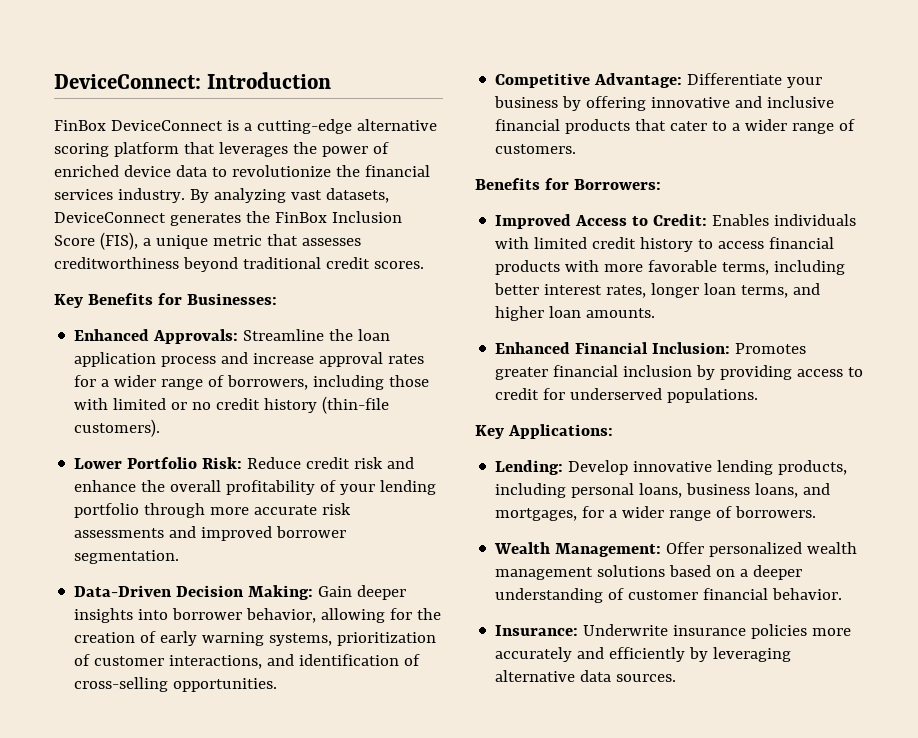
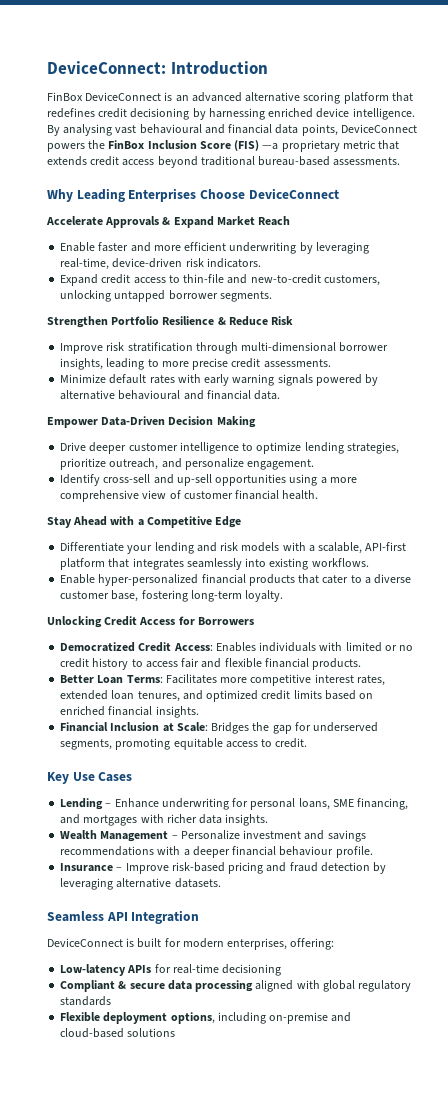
[243,119,352,134] a cutting-edge -> [175,92,242,102] an advanced
[218,142,389,157] [54,165,430,177] [54,188,389,203] [54,211,402,226] [54,232,361,250] [54,257,424,272] [54,293,277,308] [74,329,391,344] [74,352,425,367] [74,375,430,390] leverages the power of enriched device data to revolutionize the financial services industry. By analyzing vast datasets, DeviceConnect generates the FinBox Inclusion Score (FIS), a unique metric that assesses creditworthiness beyond traditional credit scores. // Key Benefits for Businesses: // Enhanced Approvals: Streamline the loan application process and increase approval rates for a wider range of borrowers, including those -> [47,108,415,120] [47,124,417,136] [47,140,400,152] [47,156,401,168] [47,188,339,202] [46,216,291,228] [60,242,369,254] [60,258,261,270] [60,274,380,286] [60,290,272,302] [47,316,294,328] [60,342,389,354] [60,358,331,370] [60,374,379,386] [60,390,281,400] [47,416,256,428] [60,442,399,454] [60,458,315,470] [60,474,357,486] [60,490,319,502] [47,516,242,528] [60,542,407,554] [60,558,369,570] [60,574,412,586] [60,590,284,602] [47,616,254,628] [60,642,317,652] redefines credit decisioning by harnessing enriched device intelligence. By analysing vast behavioural and financial data points, DeviceConnect powers the FinBox Inclusion Score (FIS) —a proprietary metric that extends credit access beyond traditional bureau-based assessments. // Why Leading Enterprises Choose DeviceConnect // Accelerate Approvals & Expand Market Reach // Enable faster and more efficient underwriting by leveraging real-time, device-driven risk indicators. // Expand credit access to thin-file and new-to-credit customers, unlocking untapped borrower segments. // Strengthen Portfolio Resilience & Reduce Risk // Improve risk stratification through multi-dimensional borrower insights, leading to more precise credit assessments. // Minimize default rates with early warning signals powered by alternative behavioural and financial data. // Empower Data-Driven Decision Making // Drive deeper customer intelligence to optimize lending strategies, prioritize outreach, and personalize engagement. // Identify cross-sell and up-sell opportunities using a more comprehensive view of customer financial health. // Stay Ahead with a Competitive Edge // Differentiate your lending and risk models with a scalable, API-first platform that integrates seamlessly into existing workflows. // Enable hyper-personalized financial products that cater to a diverse customer base, fostering long-term loyalty. // Unlocking Credit Access for Borrowers // Democratized Credit Access: Enables individuals
[322,396,390,414] [74,419,161,437] [74,457,415,469] [74,480,437,495] [74,503,352,518] [74,526,347,541] [74,550,180,564] [74,585,407,600] [74,608,442,623] [74,631,437,646] [74,654,421,669] [74,677,278,692] [495,73,823,88] [494,96,835,111] [495,119,856,134] [495,144,577,154] [475,178,661,190] [495,214,857,229] [495,237,835,252] [495,260,846,275] [494,283,821,298] [495,306,656,321] [495,342,807,354] [495,365,864,380] [495,388,759,403] [475,424,613,439] [495,460,848,475] [495,483,831,498] [495,506,817,521] [494,542,858,557] [495,565,803,580] [495,588,843,603] [495,624,852,639] [495,647,792,662] [495,670,677,682] (thin-file customers). // Lower Portfolio Risk: Reduce credit risk and enhance the overall profitability of your lending portfolio through more accurate risk assessments and improved borrower segmentation. // Data-Driven Decision Making: Gain deeper insights into borrower behavior, allowing for the creation of early warning systems, prioritization of customer interactions, and identification of cross-selling opportunities. // Competitive Advantage: Differentiate your business by offering innovative and inclusive financial products that cater to a wider range of customers. // Benefits for Borrowers: // Improved Access to Credit: Enables individuals with limited credit history to access financial products with more favorable terms, including better interest rates, longer loan terms, and higher loan amounts. // Enhanced Financial Inclusion: Promotes greater financial inclusion by providing access to credit for underserved populations. // Key Applications: // Lending: Develop innovative lending products, including personal loans, business loans, and mortgages, for a wider range of borrowers. // Wealth Management: Offer personalized wealth management solutions based on a deeper understanding of customer financial behavior. // Insurance: Underwrite insurance policies more accurately and efficiently by leveraging alternative data sources. -> [131,658,362,670] [60,674,385,686] [60,690,374,702] [60,706,199,718] [60,722,379,734] [60,738,308,750] [47,772,133,784] [60,798,409,810] [60,814,269,826] [60,830,366,842] [60,846,373,858] [60,862,387,874] [60,878,221,890] [47,910,200,924] [47,938,335,950] [60,964,282,976] [60,980,412,992] [60,996,112,1006] [60,1012,352,1024] [60,1028,176,1038] to access fair and flexible financial products. // Better Loan Terms: Facilitates more competitive interest rates, extended loan tenures, and optimized credit limits based on enriched financial insights. // Financial Inclusion at Scale: Bridges the gap for underserved segments, promoting equitable access to credit. // Key Use Cases // Lending – Enhance underwriting for personal loans, SME financing, and mortgages with richer data insights. // Wealth Management – Personalize investment and savings recommendations with a deeper financial behaviour profile. // Insurance – Improve risk-based pricing and fraud detection by leveraging alternative datasets. // Seamless API Integration // DeviceConnect is built for modern enterprises, offering: // Low-latency APIs for real-time decisioning // Compliant & secure data processing aligned with global regulatory standards // Flexible deployment options, including on-premise and cloud-based solutions

